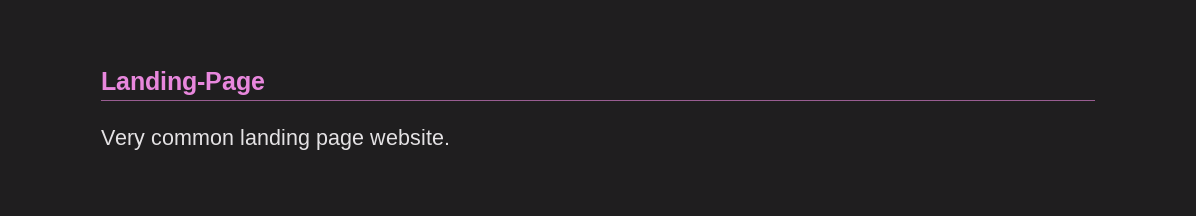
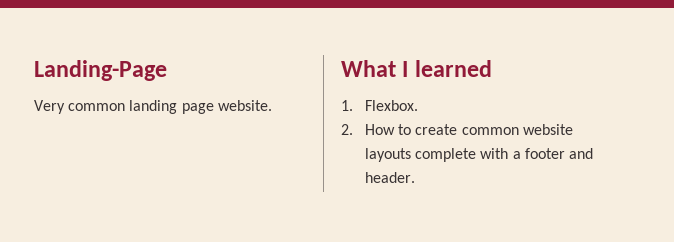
(450, 137) none -> [341,60,492,77] [341,100,419,111] [341,124,573,135] [365,148,594,162] [365,172,416,183] // What I learned // 1. Flexbox. // 2. How to create common website layouts complete with a footer and header.

